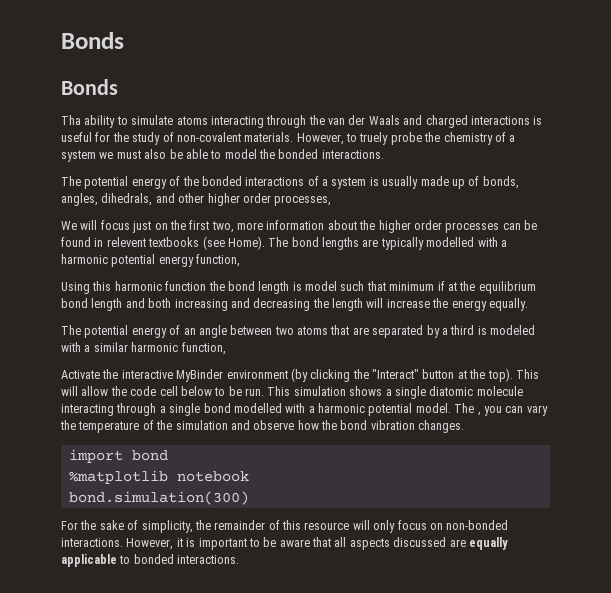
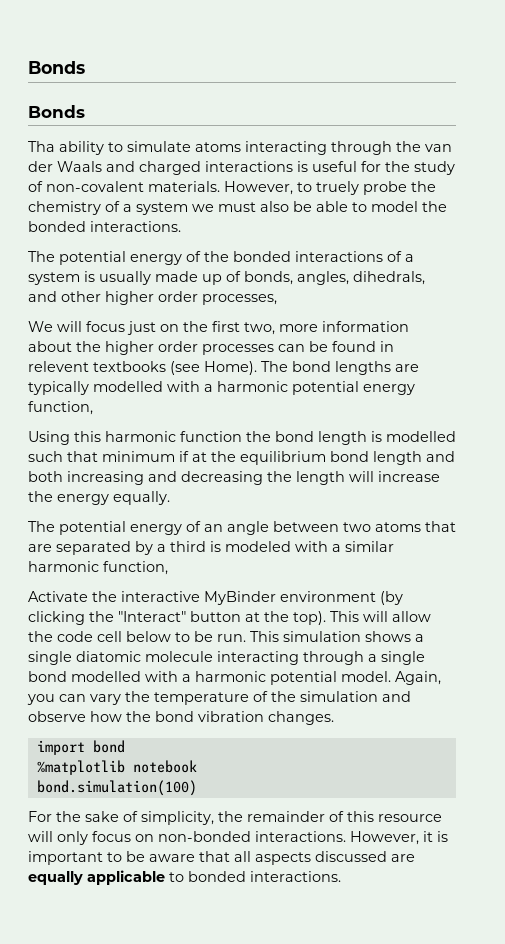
[305,281,337,291] model -> [386,431,456,442] modelled
[454,403,481,416] The , -> [395,671,441,685] Again,
[68,491,249,505] bond.simulation(300) -> [36,780,197,796] bond.simulation(100)

